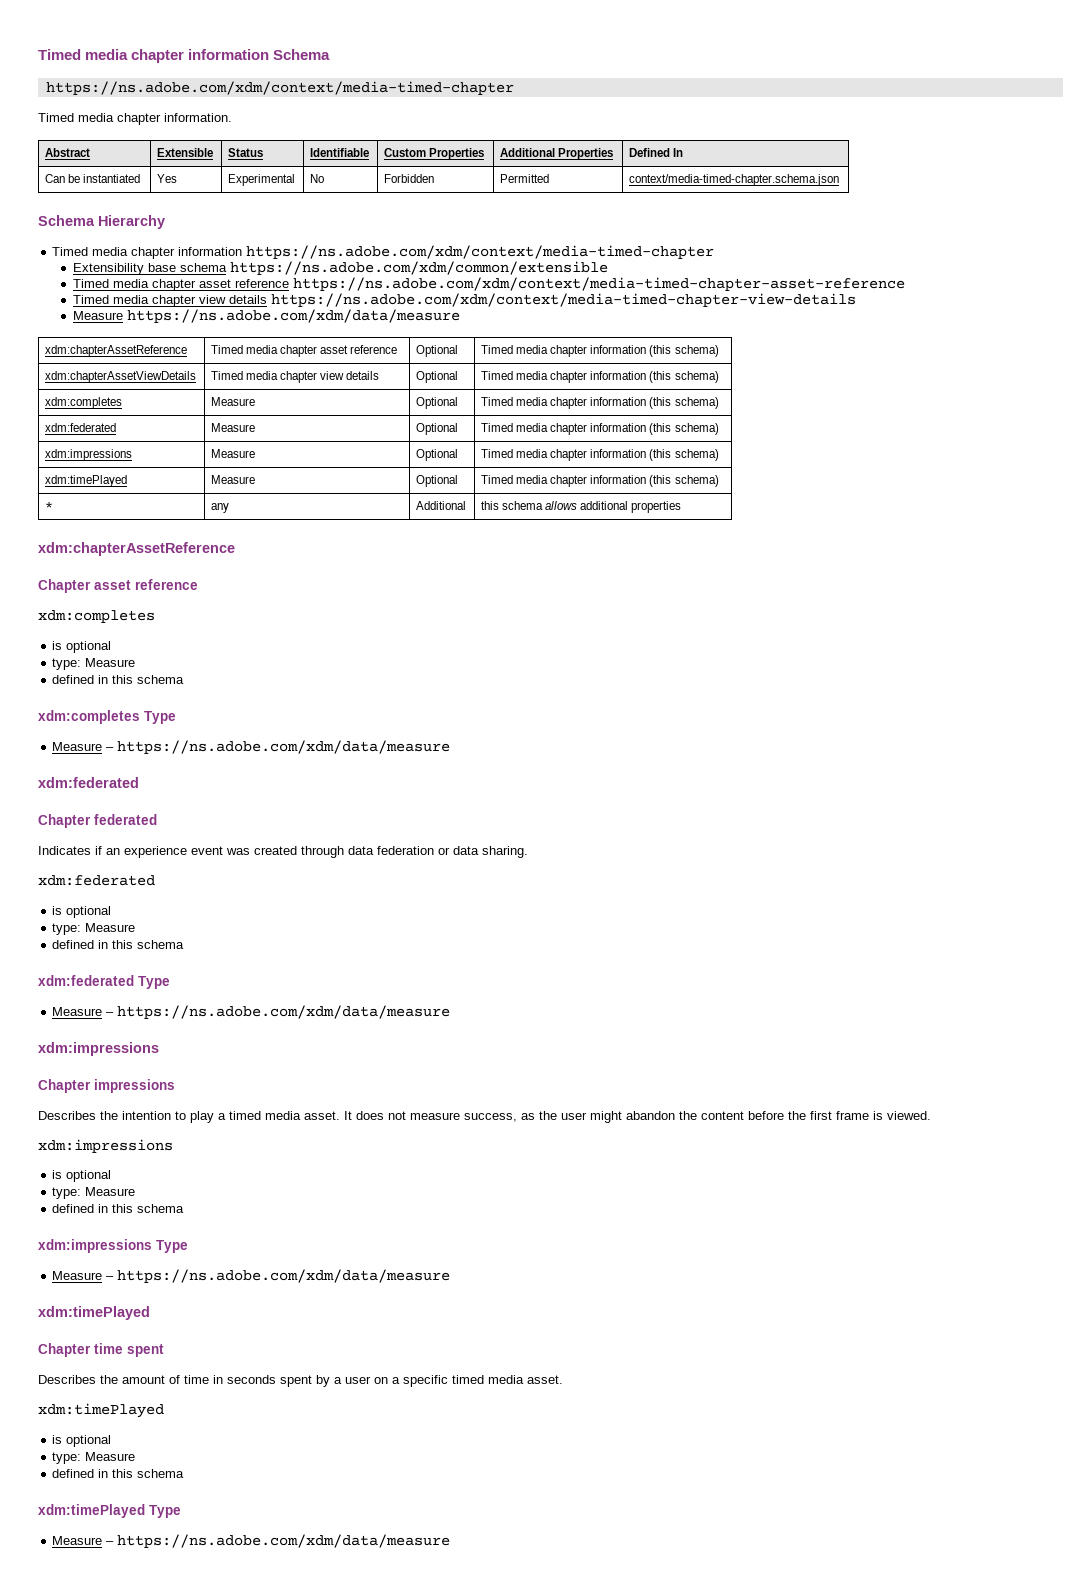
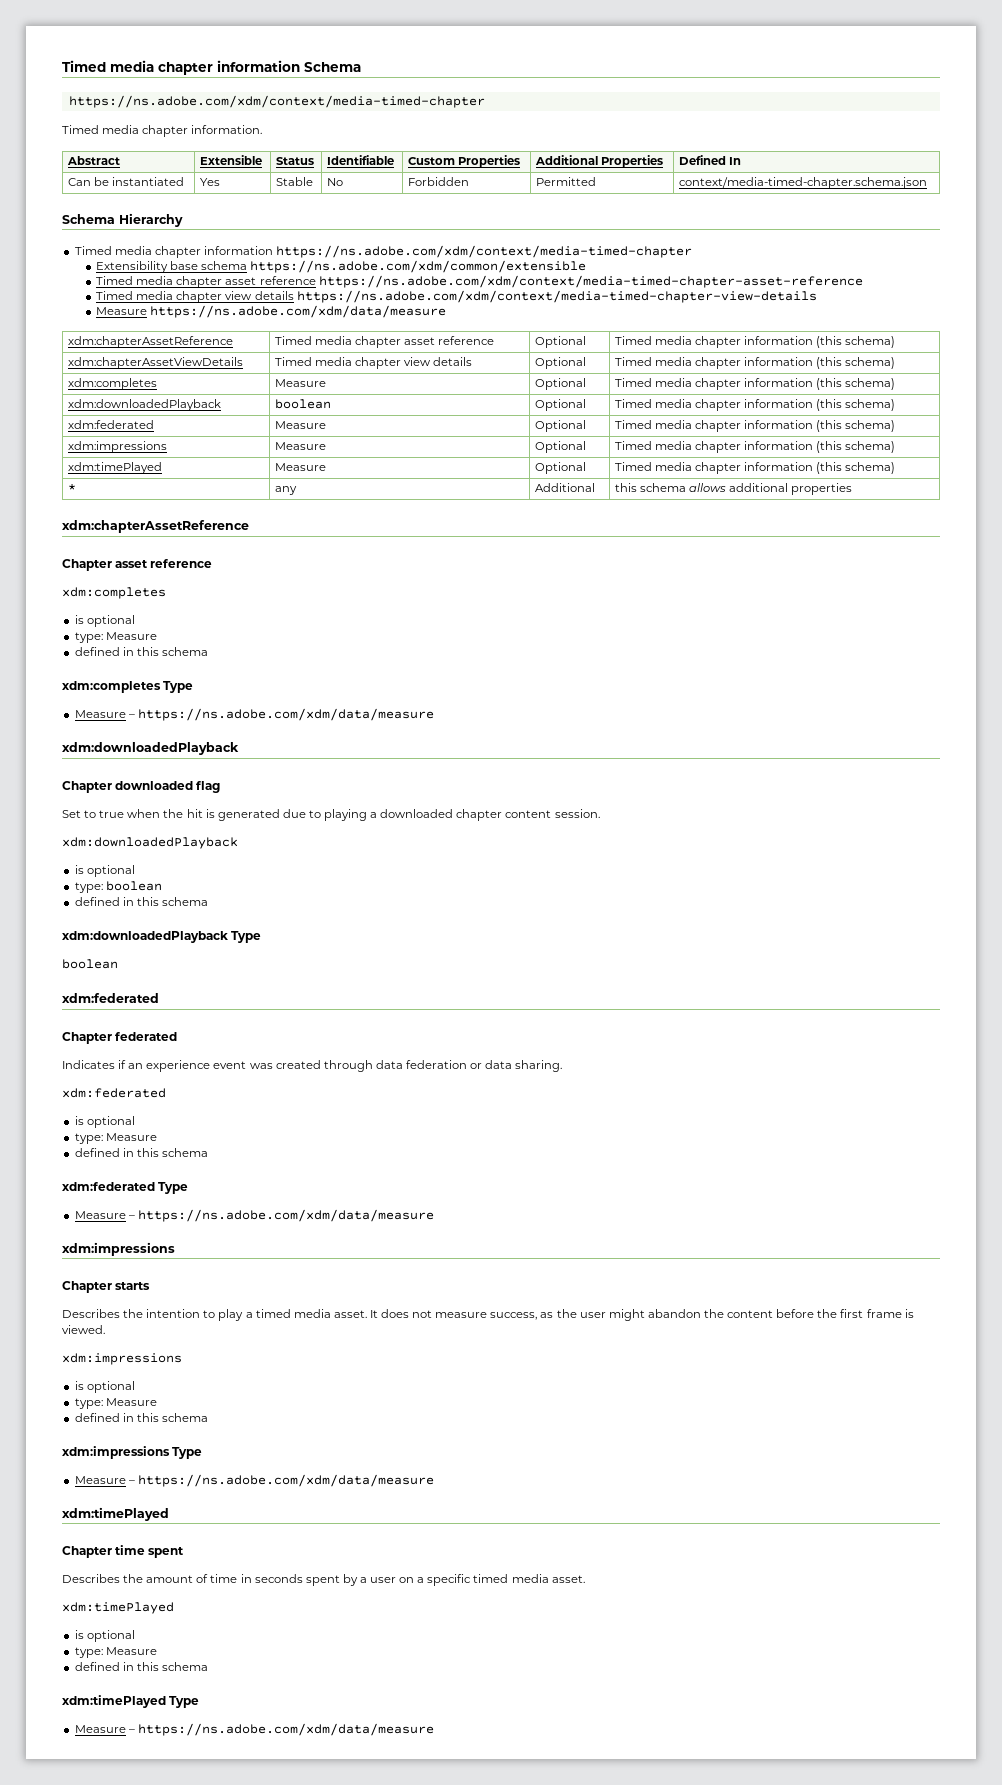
[228,174,296,186] Experimental -> [275,177,313,186] Stable
(719, 403) none -> [67,399,221,411] [274,399,331,409] [534,399,586,411] [614,399,896,411] // xdm:downloadedPlayback | boolean | Optional | Timed media chapter information (this schema)
(451, 747) none -> [62,742,239,755] [62,781,221,793] [62,809,600,821] [62,837,238,849] [74,865,135,877] [74,881,162,893] [74,897,208,906] [62,931,262,943] [62,959,118,969] // xdm:downloadedPlayback // Chapter downloaded flag // Set to true when the hit is generated due to playing a downloaded chapter content session. // xdm:downloadedPlayback // is optional // type: boolean // defined in this schema // xdm:downloadedPlayback Type // boolean
[94,1079,175,1093] impressions -> [115,1282,151,1290] starts

